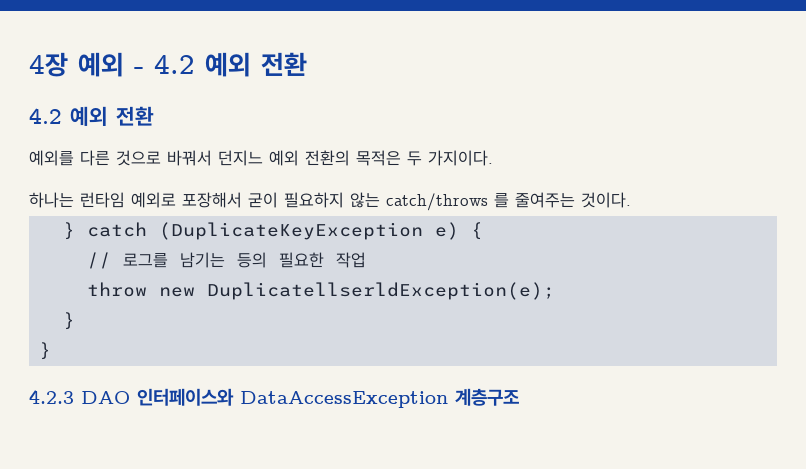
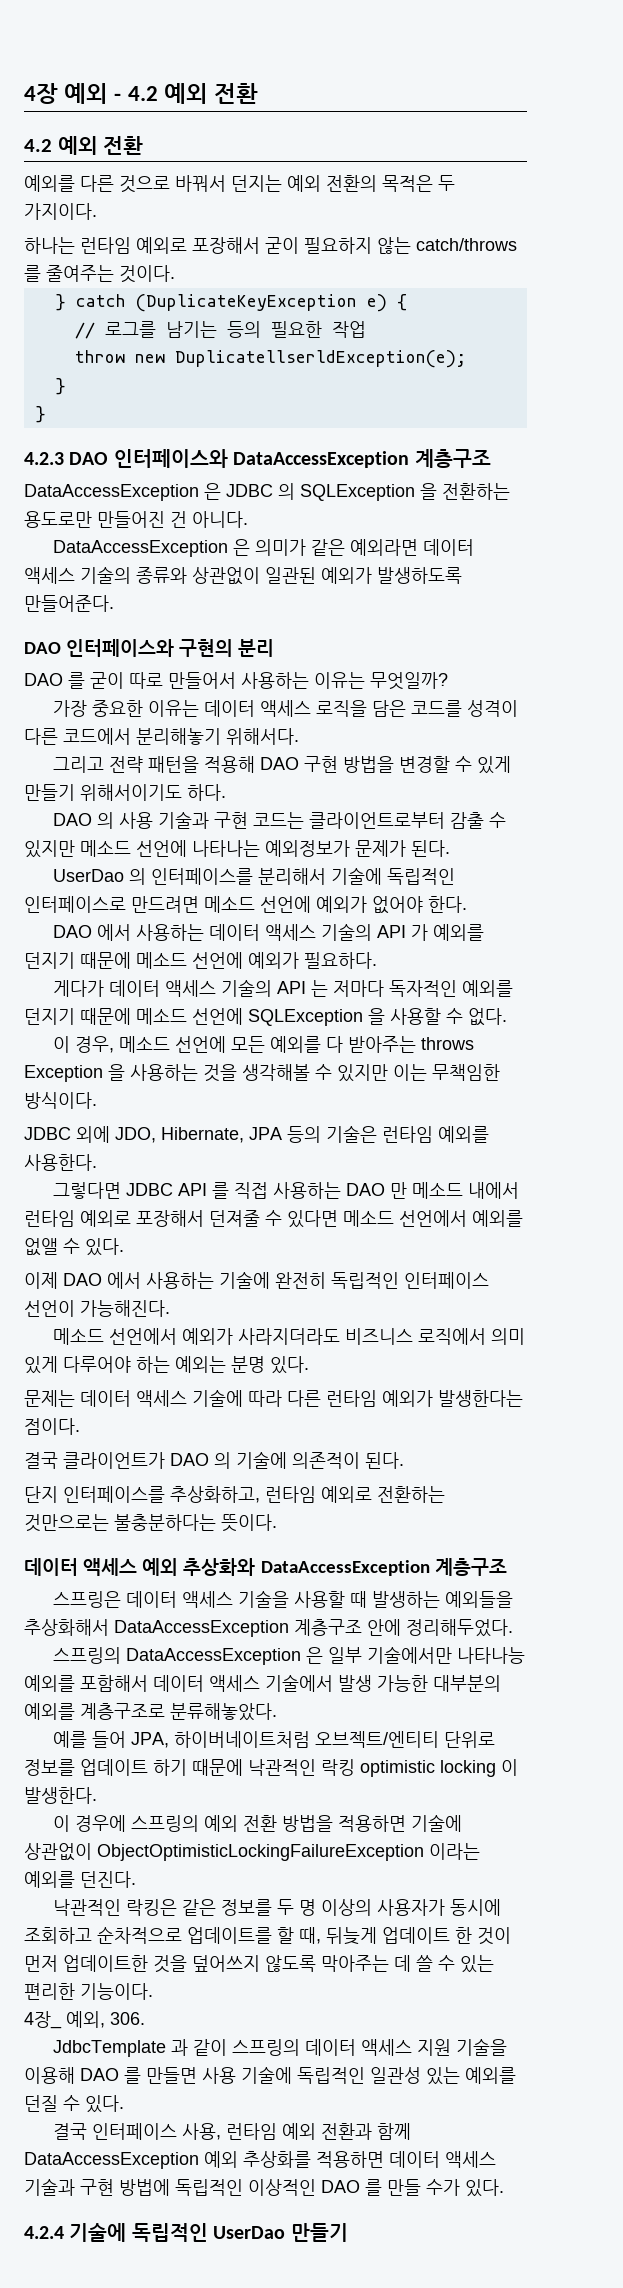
[218,150,263,166] 던지느 -> [231,175,282,192] 던지는
(519, 397) none -> [24,483,510,501] [24,511,248,528] [53,539,475,557] [24,566,462,585] [24,595,114,612] [24,639,275,657] [24,672,448,690] [53,700,519,717] [24,728,299,745] [53,756,512,774] [24,784,226,801] [53,811,507,829] [24,840,450,858] [53,867,456,885] [24,896,467,914] [53,923,485,941] [24,952,377,969] [53,979,514,997] [24,1008,507,1026] [53,1036,475,1053] [24,1064,500,1082] [24,1092,97,1109] [24,1125,489,1143] [24,1154,97,1171] [53,1182,520,1199] [24,1210,523,1228] [24,1238,124,1256] [24,1271,489,1289] [24,1300,170,1317] [53,1328,526,1345] [24,1356,309,1374] [24,1389,523,1407] [24,1418,80,1435] [24,1451,404,1469] [24,1486,445,1503] [24,1514,277,1532] [24,1558,507,1576] [53,1590,514,1608] [24,1619,513,1637] [53,1646,526,1665] [24,1674,501,1692] [24,1703,277,1721] [53,1731,496,1748] [24,1759,518,1777] [24,1787,97,1804] [53,1814,463,1832] [24,1843,480,1861] [24,1871,136,1888] [53,1899,502,1916] [24,1926,511,1945] [24,1955,494,1973] [24,1983,153,2000] [24,2011,145,2029] [53,2038,508,2057] [24,2066,516,2085] [24,2095,124,2113] [53,2123,412,2140] [24,2151,496,2169] [24,2178,504,2197] [24,2223,348,2242] // DataAccessException 은 JDBC 의 SQLException 을 전환하는 용도로만 만들어진 건 아니다. // DataAccessException 은 의미가 같은 예외라면 데이터 액세스 기술의 종류와 상관없이 일관된 예외가 발생하도록 만들어준다. // DAO 인터페이스와 구현의 분리 // DAO 를 굳이 따로 만들어서 사용하는 이유는 무엇일까? // 가장 중요한 이유는 데이터 액세스 로직을 담은 코드를 성격이 다른 코드에서 분리해놓기 위해서다. // 그리고 전략 패턴을 적용해 DAO 구현 방법을 변경할 수 있게 만들기 위해서이기도 하다. // DAO 의 사용 기술과 구현 코드는 클라이언트로부터 감출 수 있지만 메소드 선언에 나타나는 예외정보가 문제가 된다. // UserDao 의 인터페이스를 분리해서 기술에 독립적인 인터페이스로 만드려면 메소드 선언에 예외가 없어야 한다. // DAO 에서 사용하는 데이터 액세스 기술의 API 가 예외를 던지기 때문에 메소드 선언에 예외가 필요하다. // 게다가 데이터 액세스 기술의 API 는 저마다 독자적인 예외를 던지기 때문에 메소드 선언에 SQLException 을 사용할 수 없다. // 이 경우, 메소드 선언에 모든 예외를 다 받아주는 throws Exception 을 사용하는 것을 생각해볼 수 있지만 이는 무책임한 방식이다. // JDBC 외에 JDO, Hibernate, JPA 등의 기술은 런타임 예외를 사용한다. // 그렇다면 JDBC API 를 직접 사용하는 DAO 만 메소드 내에서 런타임 예외로 포장해서 던져줄 수 있다면 메소드 선언에서 예외를 없앨 수 있다. // 이제 DAO 에서 사용하는 기술에 완전히 독립적인 인터페이스 선언이 가능해진다. // 메소드 선언에서 예외가 사라지더라도 비즈니스 로직에서 의미 있게 다루어야 하는 예외는 분명 있다. // 문제는 데이터 액세스 기술에 따라 다른 런타임 예외가 발생한다는 점이다. // 결국 클라이언트가 DAO 의 기술에 의존적이 된다. // 단지 인터페이스를 추상화하고, 런타임 예외로 전환하는 것만으로는 불충분하다는 뜻이다. // 데이터 액세스 예외 추상화와 DataAccessException 계층구조 // 스프링은 데이터 액세스 기술을 사용할 때 발생하는 예외들을 추상화해서 DataAccessException 계층구조 안에 정리해두었다. // 스프링의 DataAccessException 은 일부 기술에서만 나타나능 예외를 포함해서 데이터 액세스 기술에서 발생 가능한 대부분의 예외를 계층구조로 분류해놓았다. // 예를 들어 JPA, 하이버네이트처럼 오브젝트/엔티티 단위로 정보를 업데이트 하기 때문에 낙관적인 락킹 optimistic locking 이 발생한다. // 이 경우에 스프링의 예외 전환 방법을 적용하면 기술에 상관없이 ObjectOptimisticLockingFailureException 이라는 예외를 던진다. // 낙관적인 락킹은 같은 정보를 두 명 이상의 사용자가 동시에 조회하고 순차적으로 업데이트를 할 때, 뒤늦게 업데이트 한 것이 먼저 업데이트한 것을 덮어쓰지 않도록 막아주는 데 쓸 수 있는 편리한 기능이다. // 4장_ 예외, 306. // JdbcTemplate 과 같이 스프링의 데이터 액세스 지원 기술을 이용해 DAO 를 만들면 사용 기술에 독립적인 일관성 있는 예외를 던질 수 있다. // 결국 인터페이스 사용, 런타임 예외 전환과 함께 DataAccessException 예외 추상화를 적용하면 데이터 액세스 기술과 구현 방법에 독립적인 이상적인 DAO 를 만들 수가 있다. // 4.2.4 기술에 독립적인 UserDao 만들기

